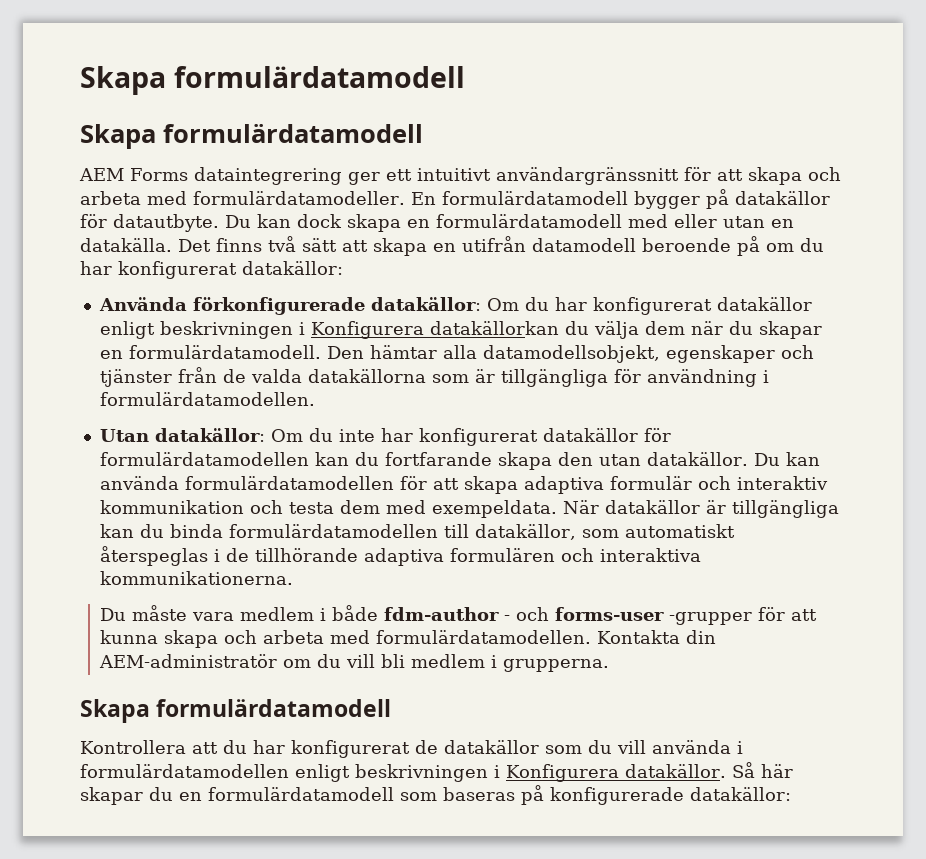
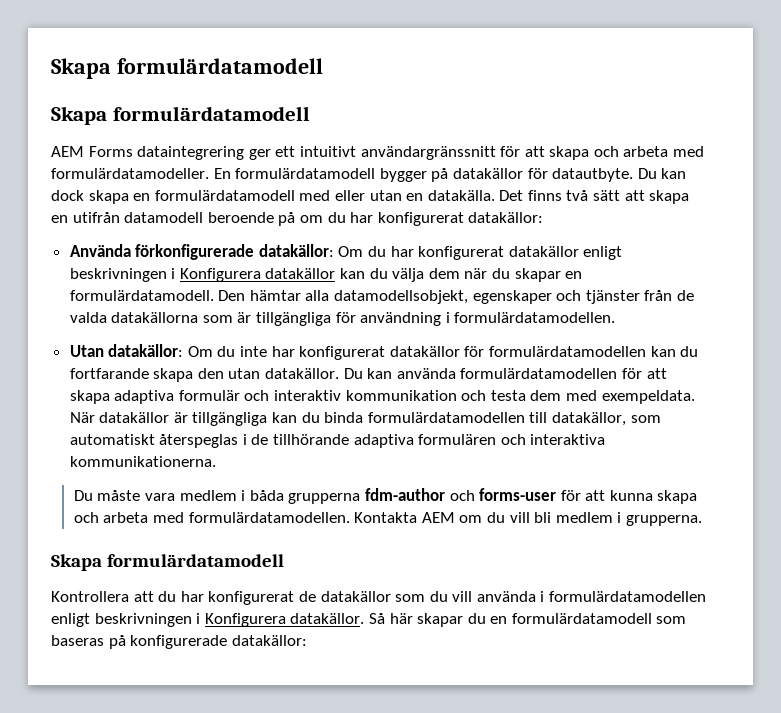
[429,321,559,335] datakällorkan -> [265,268,366,279] datakällor kan
[332,605,511,621] både fdm-author - -> [249,488,445,504] båda grupperna fdm-author
[669,612,753,625] -grupper -> (557, 494) none
[686,630,717,644] [99,654,278,668] din AEM-administratör -> [421,512,455,523] AEM

